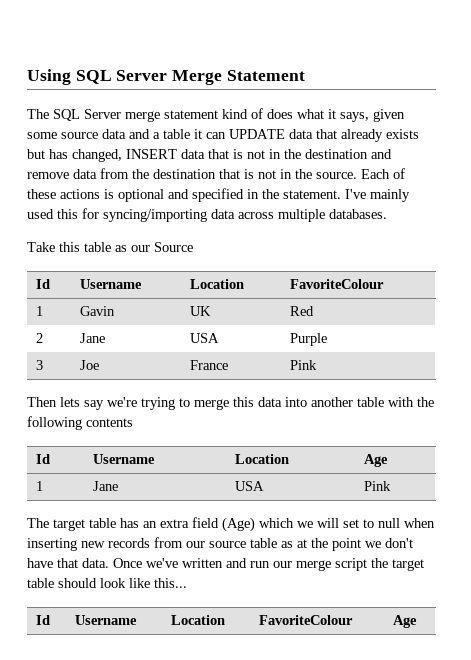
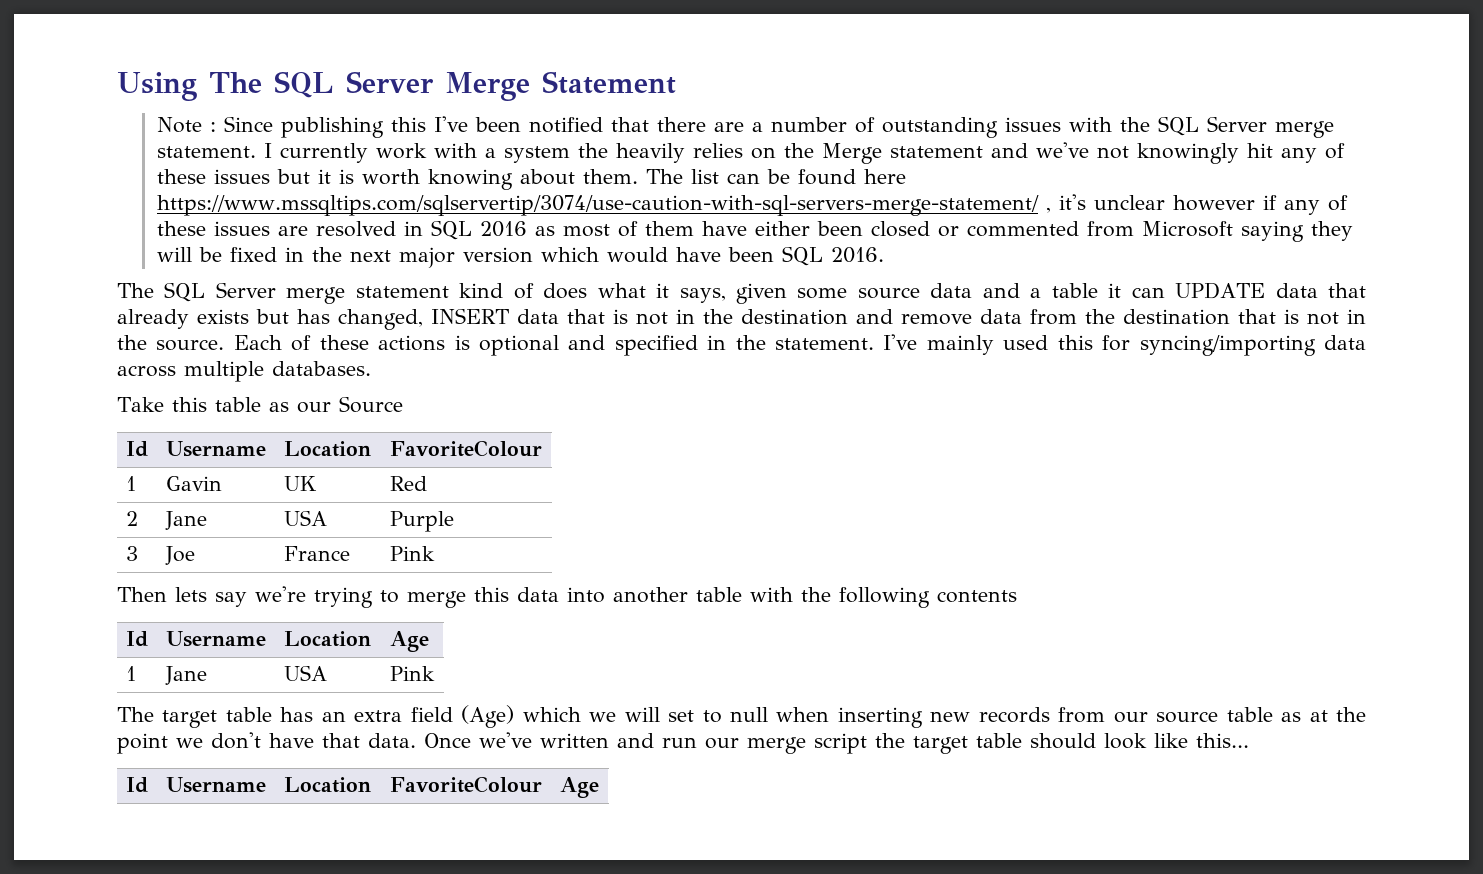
(71, 77) none -> [209,72,262,93] The
(305, 75) none -> [156,116,1334,138] [156,142,1345,164] [156,169,906,190] [156,194,1348,216] [156,220,1353,242] [156,246,884,268] // Note : Since publishing this I've been notified that there are a number of outstanding issues with the SQL Server merge statement. I currently work with a system the heavily relies on the Merge statement and we've not knowingly hit any of these issues but it is worth knowing about them. The list can be found here https://www.mssqltips.com/sqlservertip/3074/use-caution-with-sql-servers-merge-statement/ , it's unclear however if any of these issues are resolved in SQL 2016 as most of them have either been closed or commented from Microsoft saying they will be fixed in the next major version which would have been SQL 2016.

